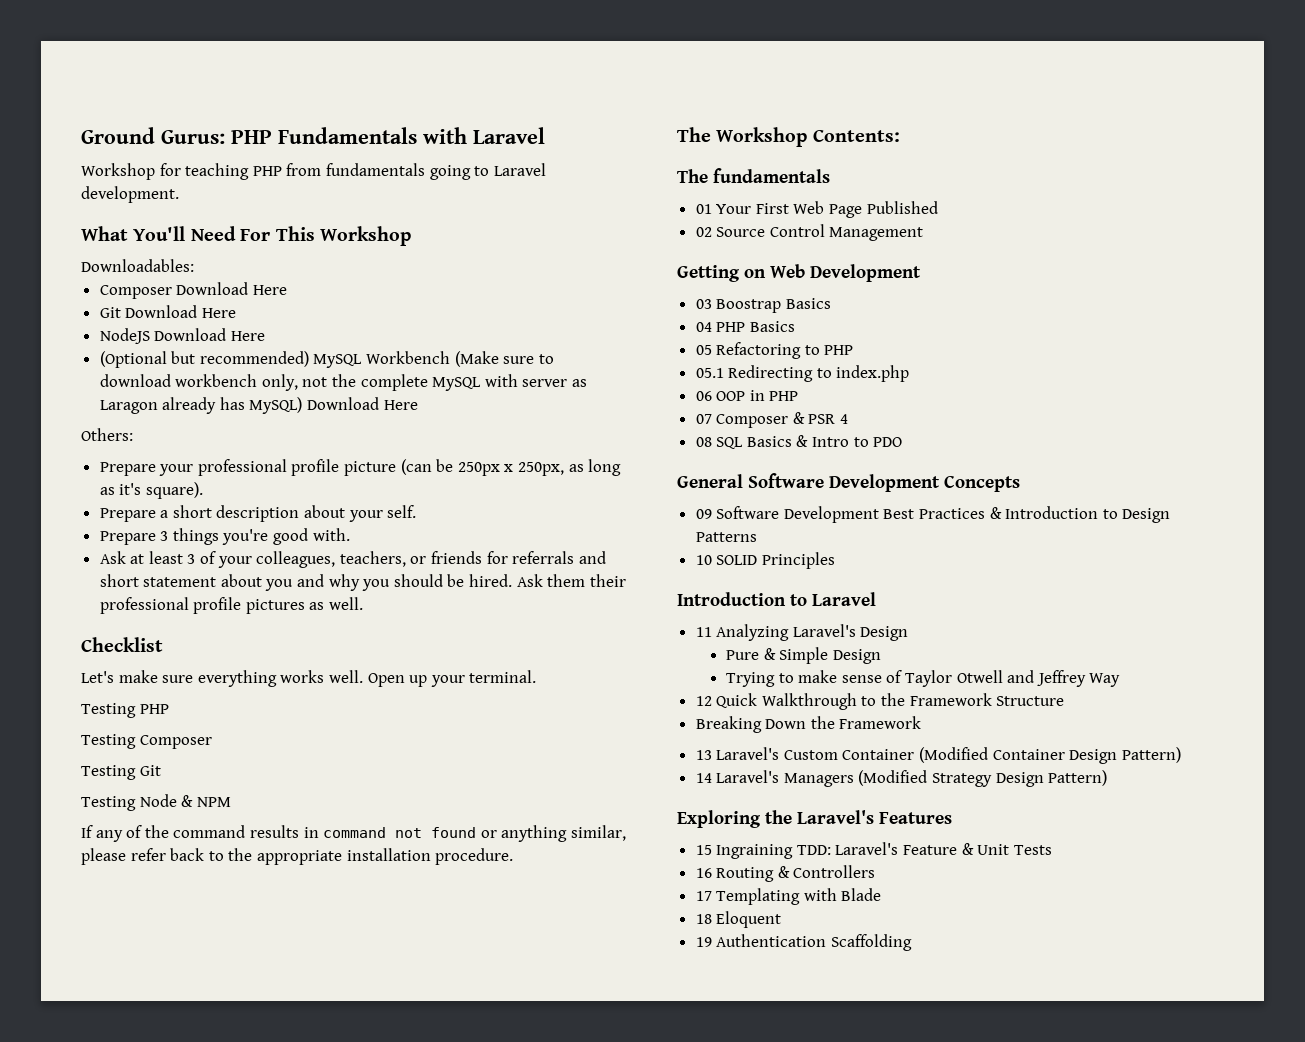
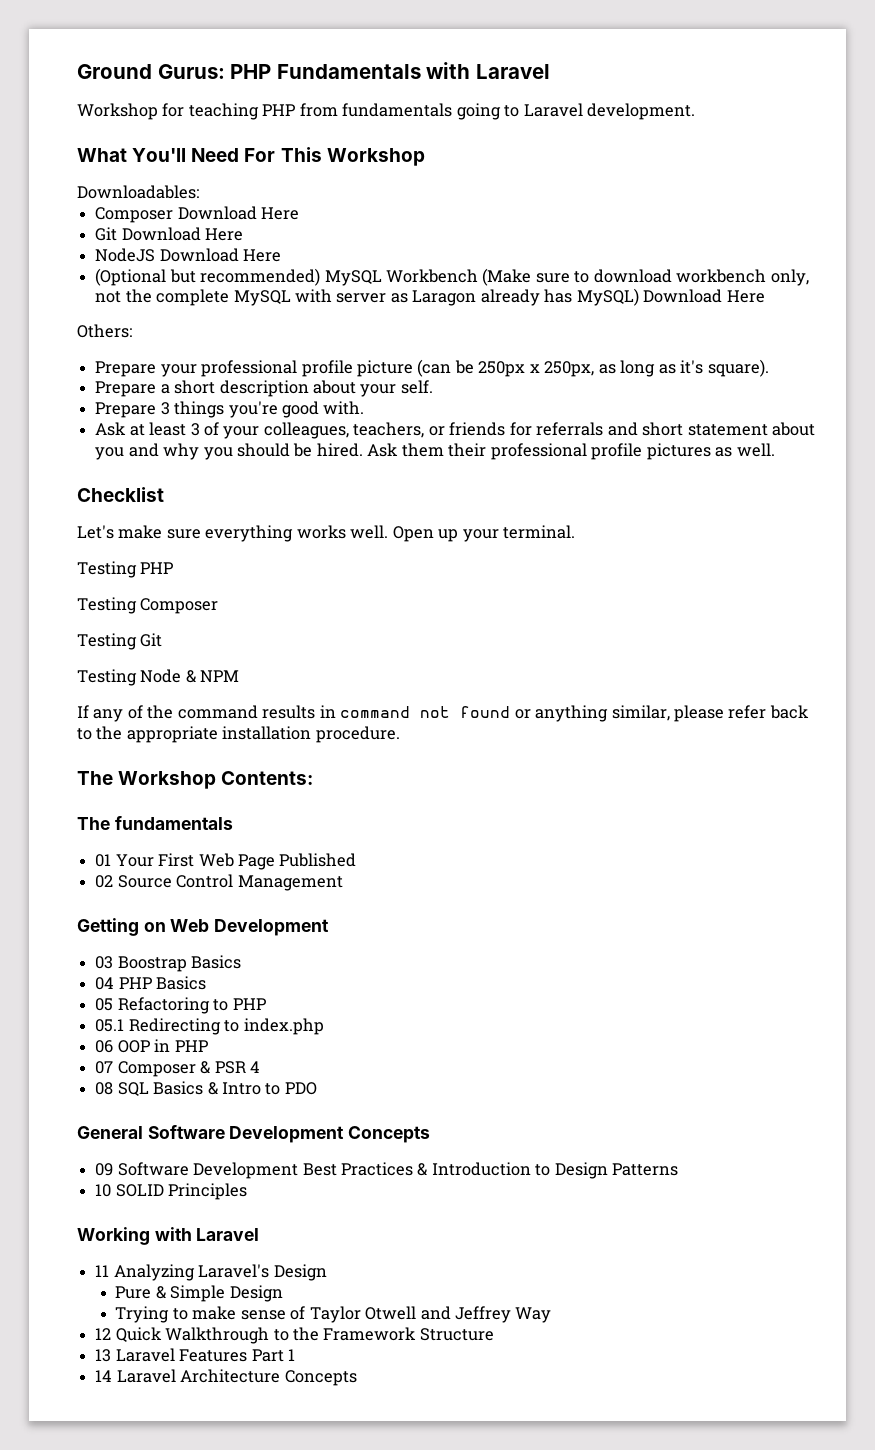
[677,592,807,606] Introduction to -> [77,1227,192,1245] Working with
[695,716,922,733] [695,747,1181,764] [695,770,1108,787] [677,810,952,828] [695,842,1052,859] [695,865,876,882] [695,888,882,905] [695,911,782,928] [695,934,912,951] Breaking Down the Framework // 13 Laravel's Custom Container (Modified Container Design Pattern) // 14 Laravel's Managers (Modified Strategy Design Pattern) // Exploring the Laravel's Features // 15 Ingraining TDD: Laravel's Feature & Unit Tests // 16 Routing & Controllers // 17 Templating with Blade // 18 Eloquent // 19 Authentication Scaffolding -> [95,1348,295,1362] [95,1369,357,1386] 13 Laravel Features Part 1 // 14 Laravel Architecture Concepts

